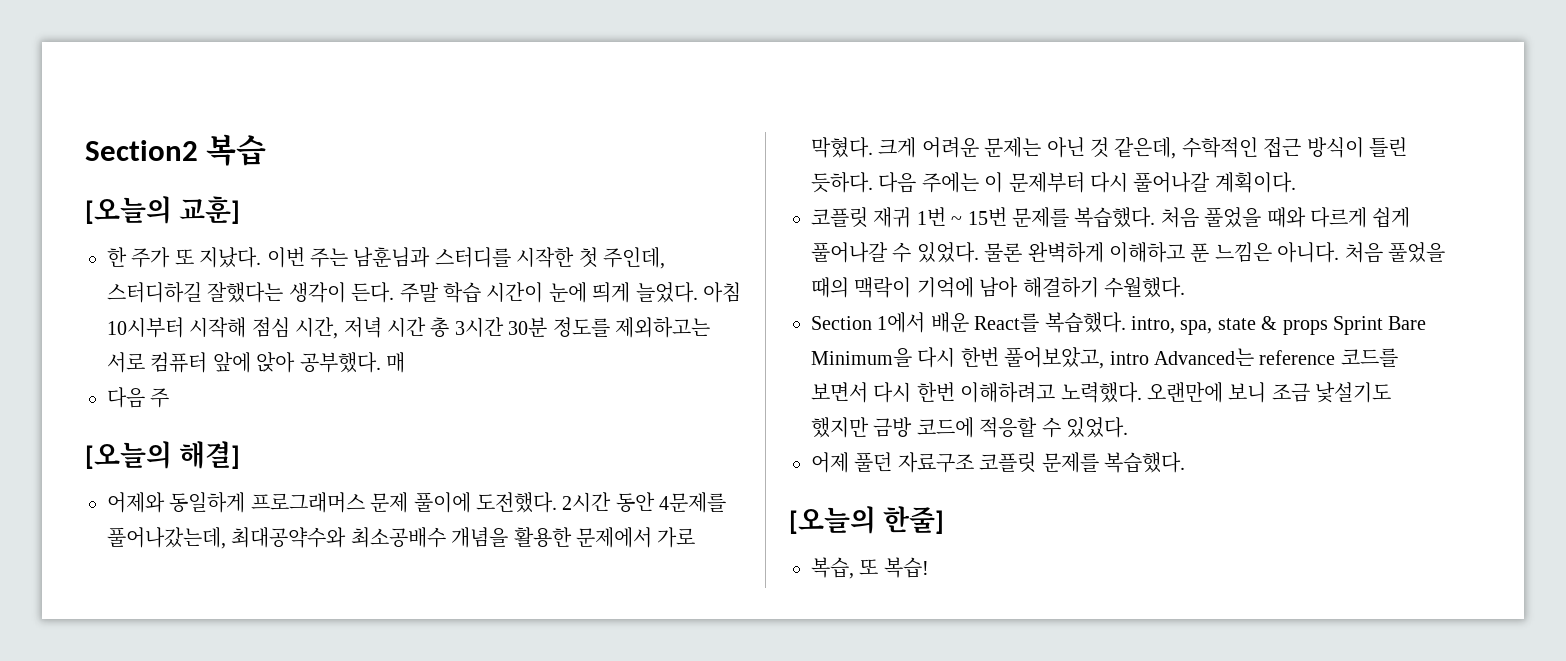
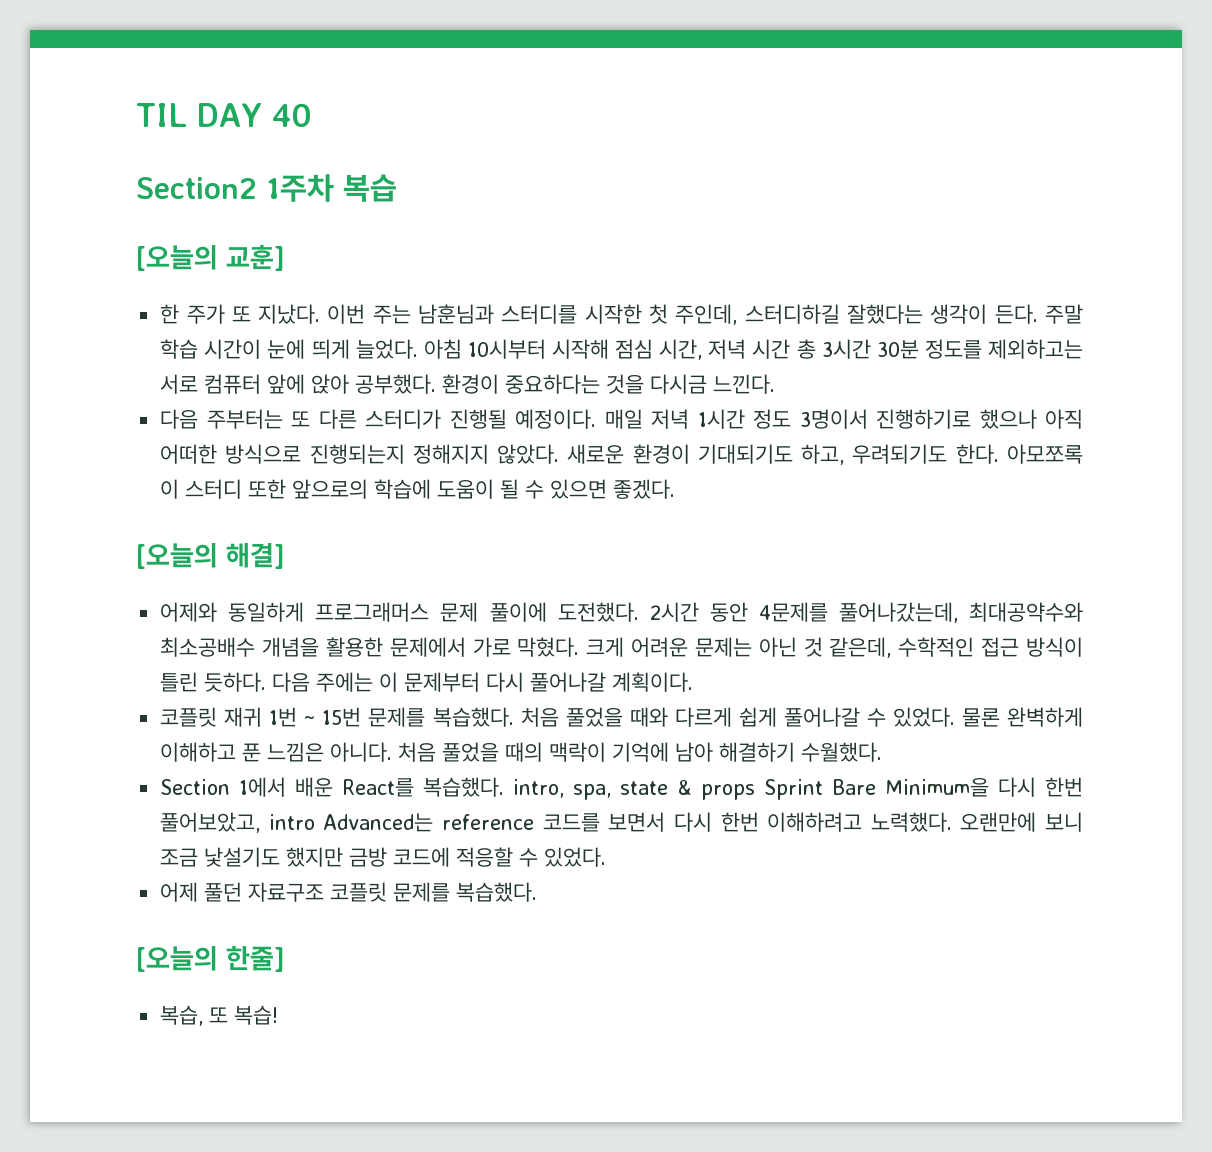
[85,140,198,161] Section2 -> [136,103,312,127] [136,174,334,202] TIL DAY 40 // Section2 1주차
[386,352,405,373] [107,387,170,408] 매 // 다음 주 -> [442,374,776,394] [160,409,1083,429] [160,444,1083,465] [160,479,676,499] 환경이 중요하다는 것을 다시금 느낀다. // 다음 주부터는 또 다른 스터디가 진행될 예정이다. 매일 저녁 1시간 정도 3명이서 진행하기로 했으나 아직 어떠한 방식으로 진행되는지 정해지지 않았다. 새로운 환경이 기대되기도 하고, 우려되기도 한다. 아모쪼록 이 스터디 또한 앞으로의 학습에 도움이 될 수 있으면 좋겠다.

